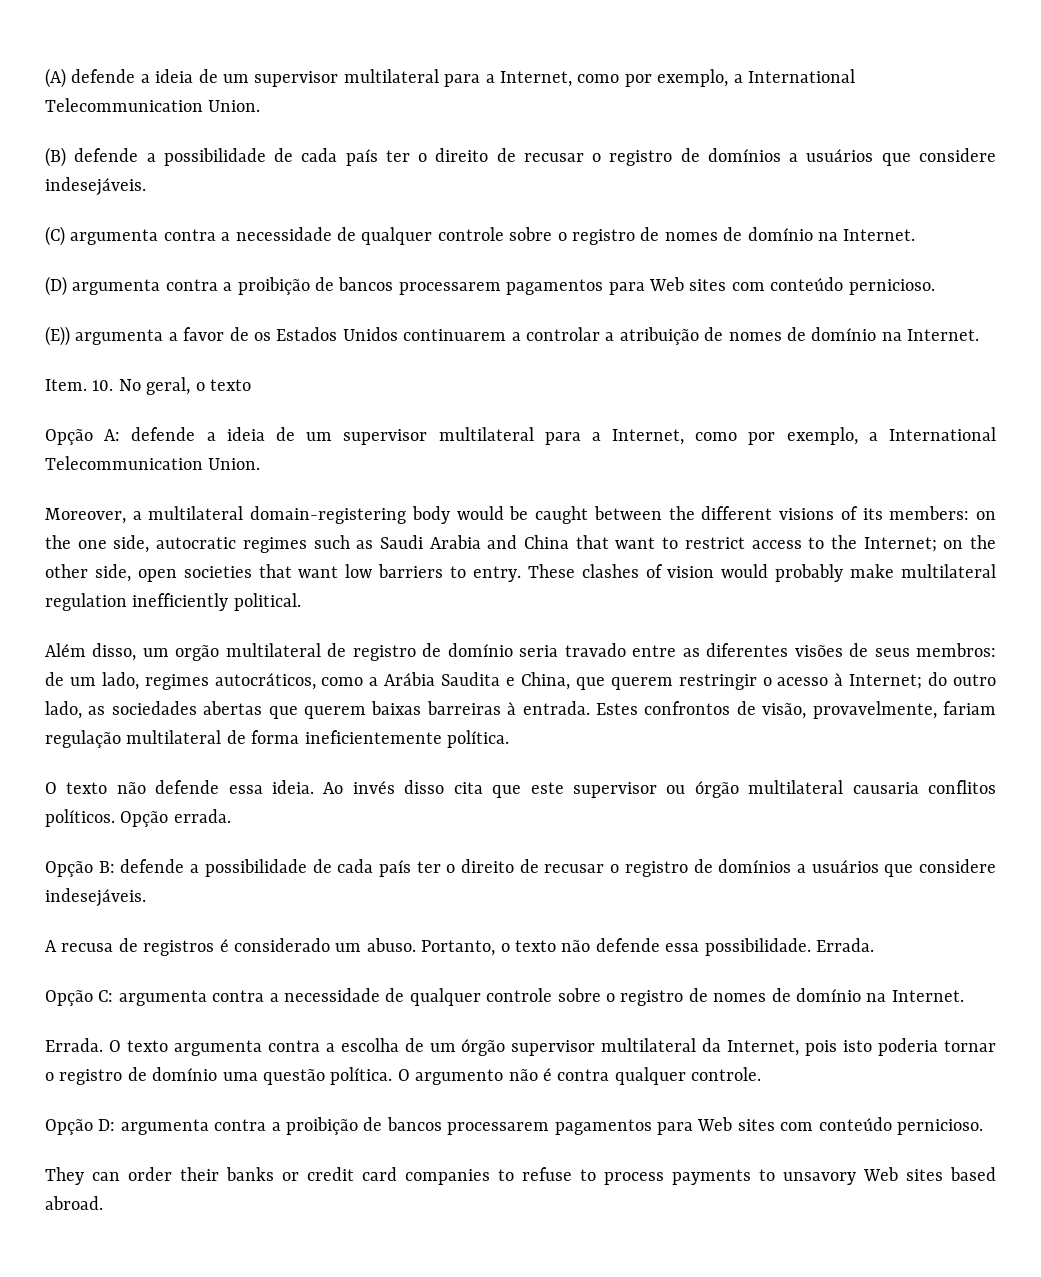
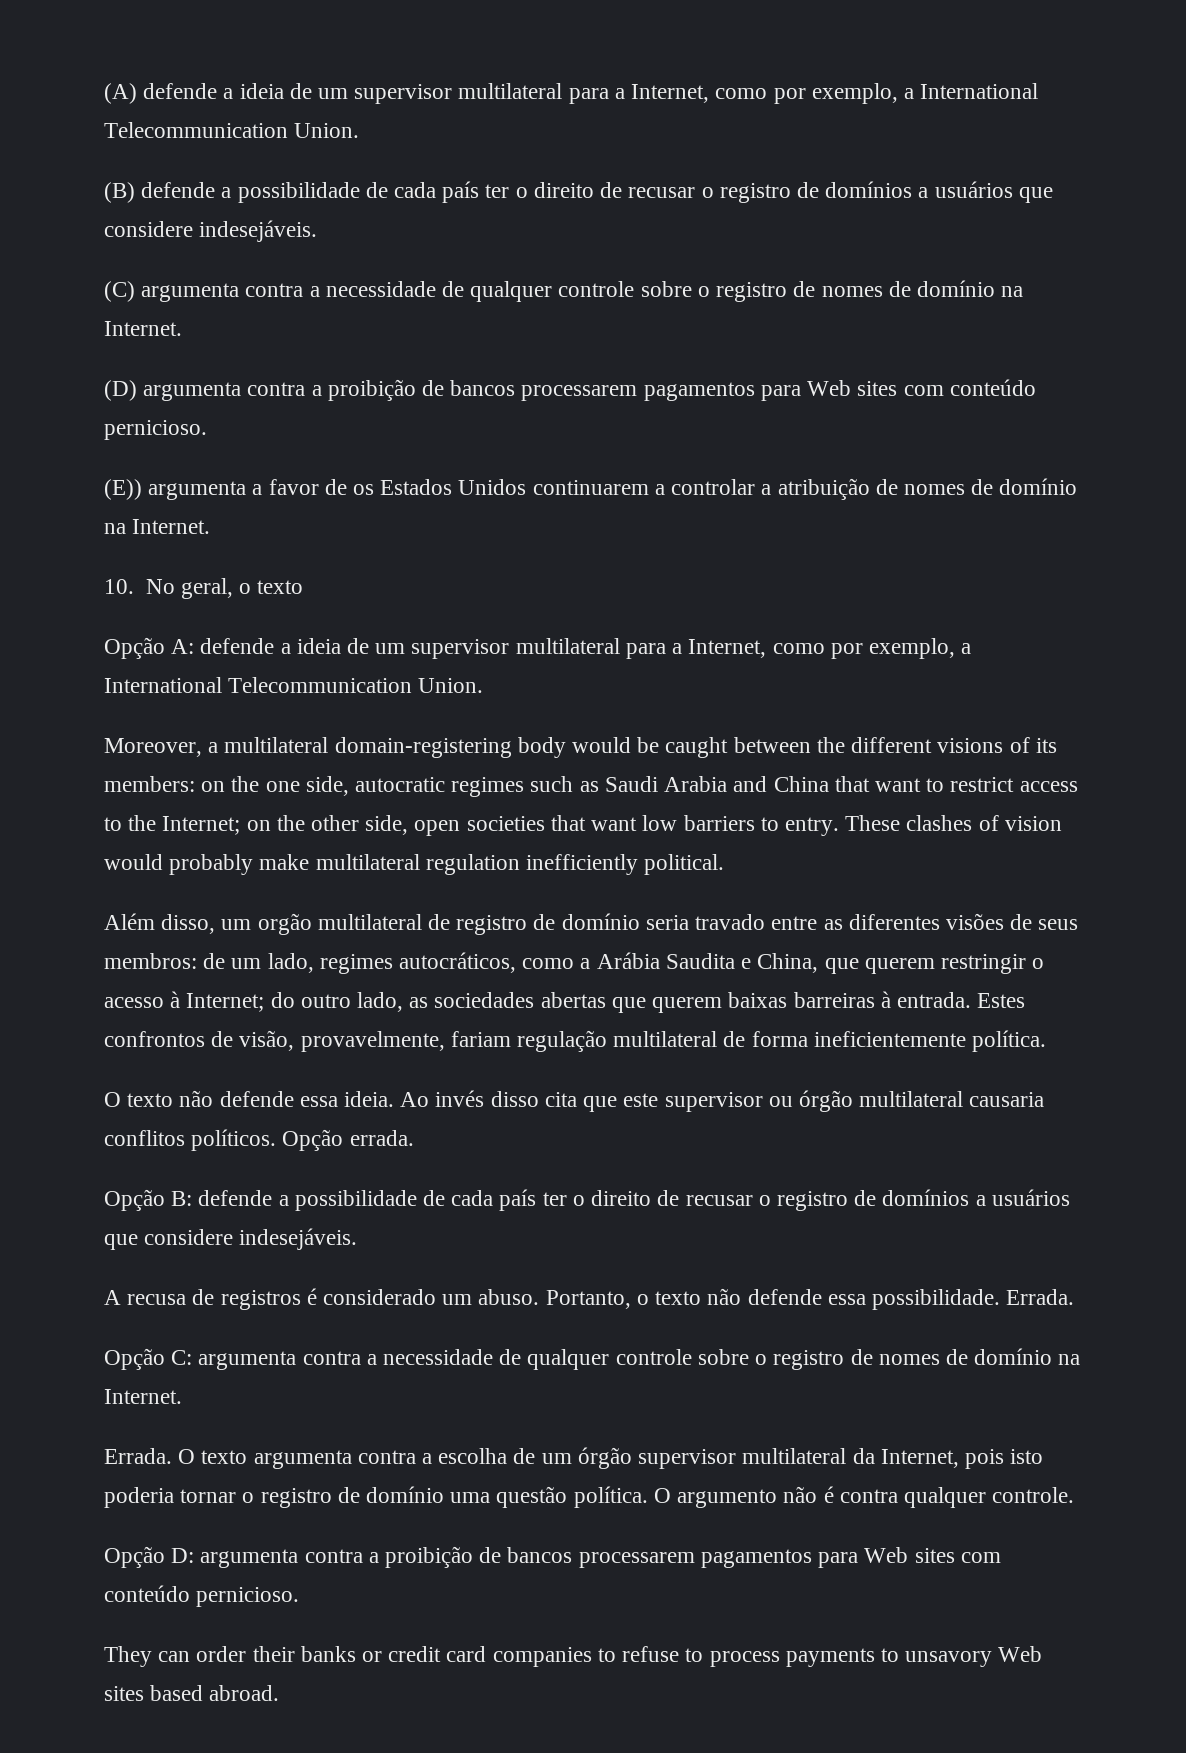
[45,379,87,391] Item. -> (211, 526) none

